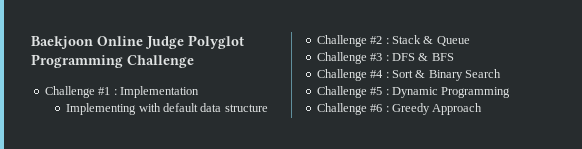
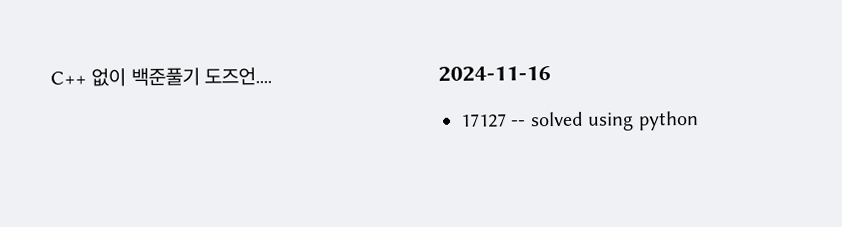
[31,35,244,49] [31,54,194,68] [44,86,199,98] [66,103,268,115] [316,35,470,47] [316,52,454,64] [316,69,501,81] [316,86,511,98] [316,103,483,115] Baekjoon Online Judge Polyglot Programming Challenge // Challenge #1 : Implementation // Implementing with default data structure // Challenge #2 : Stack & Queue // Challenge #3 : DFS & BFS // Challenge #4 : Sort & Binary Search // Challenge #5 : Dynamic Programming // Challenge #6 : Greedy Approach -> [50,67,273,87] [438,66,551,82] [461,111,699,131] C++ 없이 백준풀기 도즈언.... // 2024-11-16 // 17127 -- solved using python

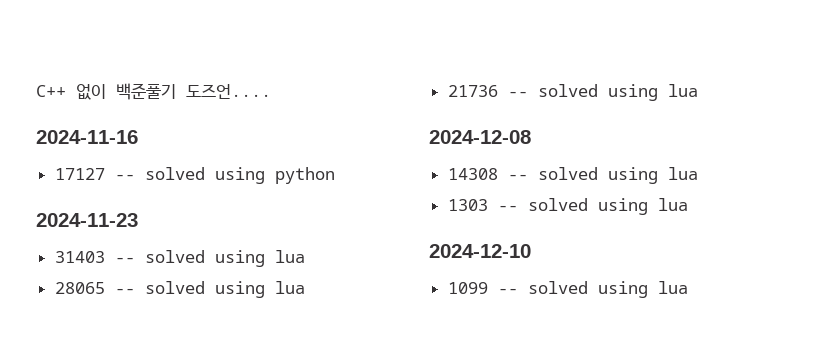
(699, 121) none -> [36,213,138,227] [54,250,305,267] [54,281,305,298] [447,84,698,101] [429,130,531,144] [447,167,698,184] [447,198,688,215] [429,244,531,258] [447,281,688,298] // 2024-11-23 // 31403 -- solved using lua // 28065 -- solved using lua // 21736 -- solved using lua // 2024-12-08 // 14308 -- solved using lua // 1303 -- solved using lua // 2024-12-10 // 1099 -- solved using lua

